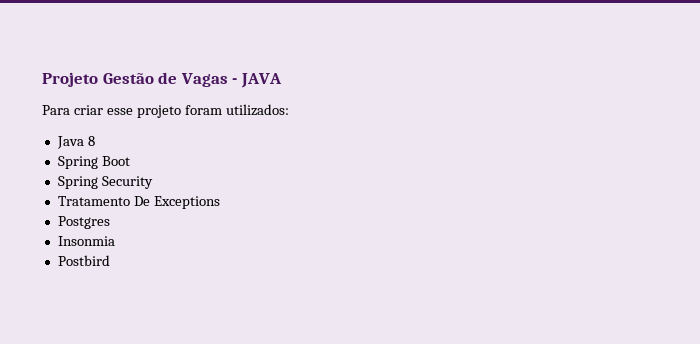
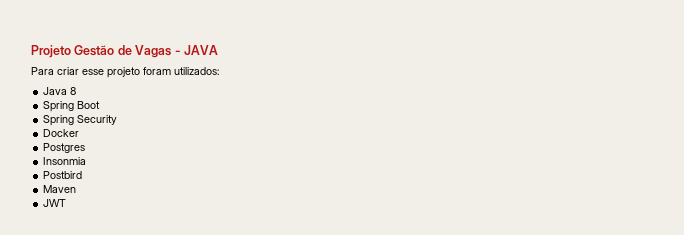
[57,196,220,209] Tratamento De Exceptions -> [43,129,80,137] Docker
(110, 260) none -> [43,185,77,193] [43,199,67,207] // Maven // JWT

